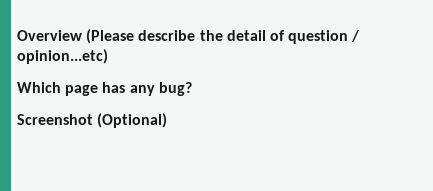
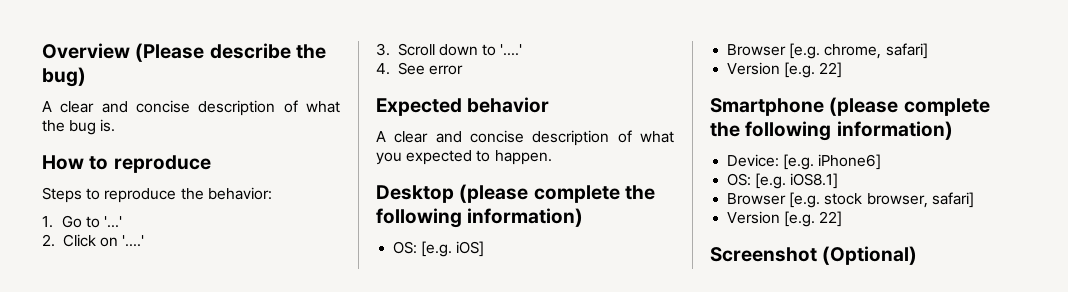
[226,30,361,44] [17,49,108,64] [17,82,192,96] detail of question / opinion...etc) // Which page has any bug? -> [42,67,86,87] [42,100,340,116] [42,119,116,135] [42,155,211,173] [42,187,272,203] [42,215,123,228] [42,234,145,247] [376,43,523,56] [376,62,463,75] [376,97,550,116] [376,130,674,146] [376,150,552,165] [376,184,655,203] [376,208,584,228] [393,241,485,257] [727,43,928,59] [727,62,843,78] [710,97,990,116] [710,121,953,141] [727,154,882,170] [727,173,839,189] [727,192,974,208] [727,211,843,227] bug) // A clear and concise description of what the bug is. // How to reproduce // Steps to reproduce the behavior: // 1. Go to '...' // 2. Click on '....' // 3. Scroll down to '....' // 4. See error // Expected behavior // A clear and concise description of what you expected to happen. // Desktop (please complete the following information) // OS: [e.g. iOS] // Browser [e.g. chrome, safari] // Version [e.g. 22] // Smartphone (please complete the following information) // Device: [e.g. iPhone6] // OS: [e.g. iOS8.1] // Browser [e.g. stock browser, safari] // Version [e.g. 22]

